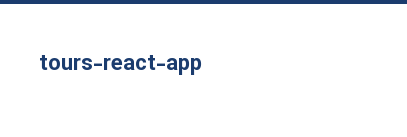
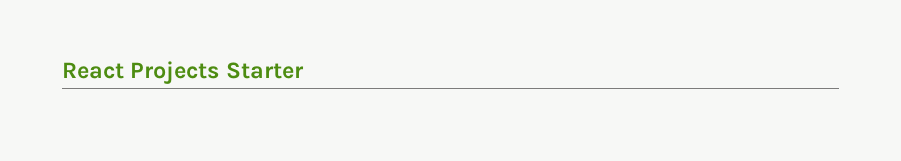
[39,55,202,75] tours-react-app -> [62,61,304,84] React Projects Starter

